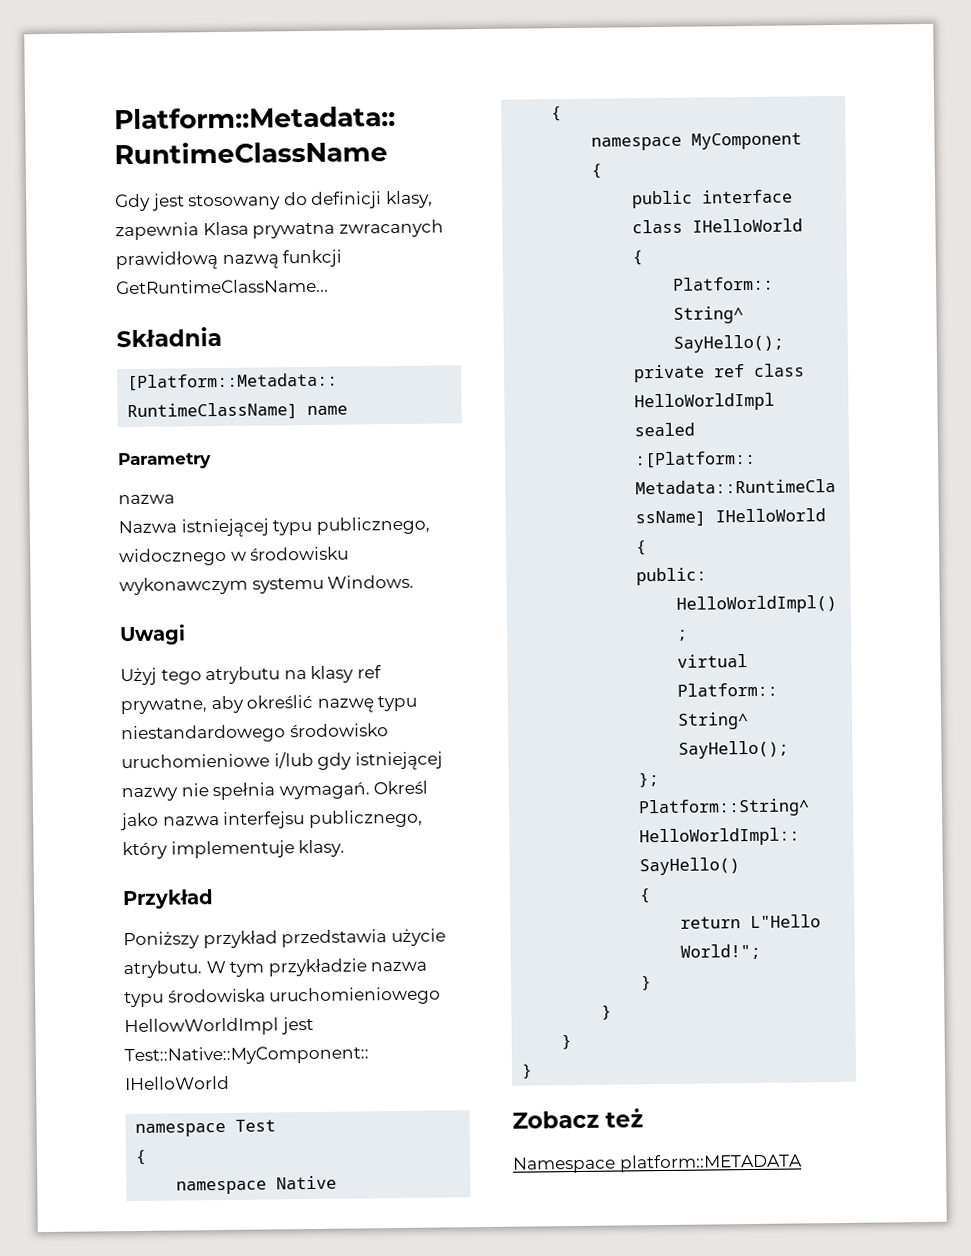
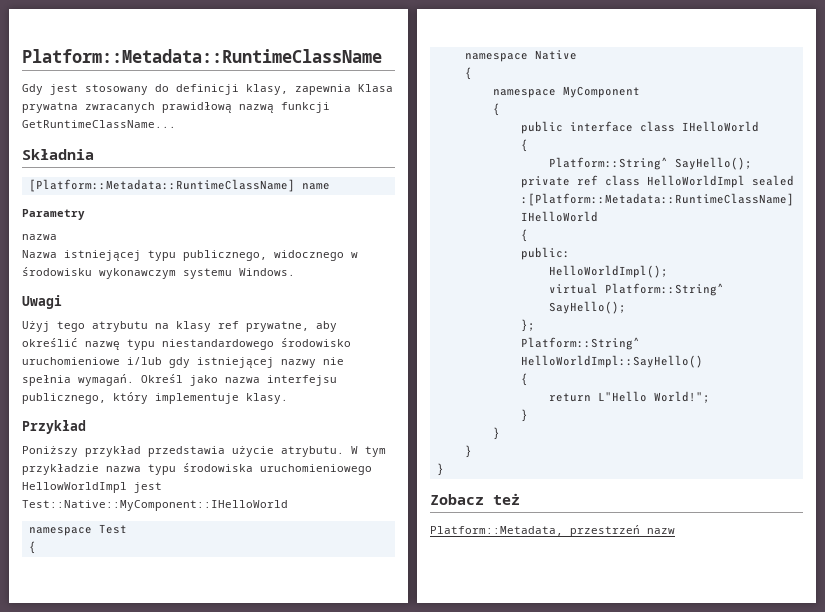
[513,1153,803,1174] Namespace platform::METADATA -> [430,525,675,537] Platform::Metadata, przestrzeń nazw

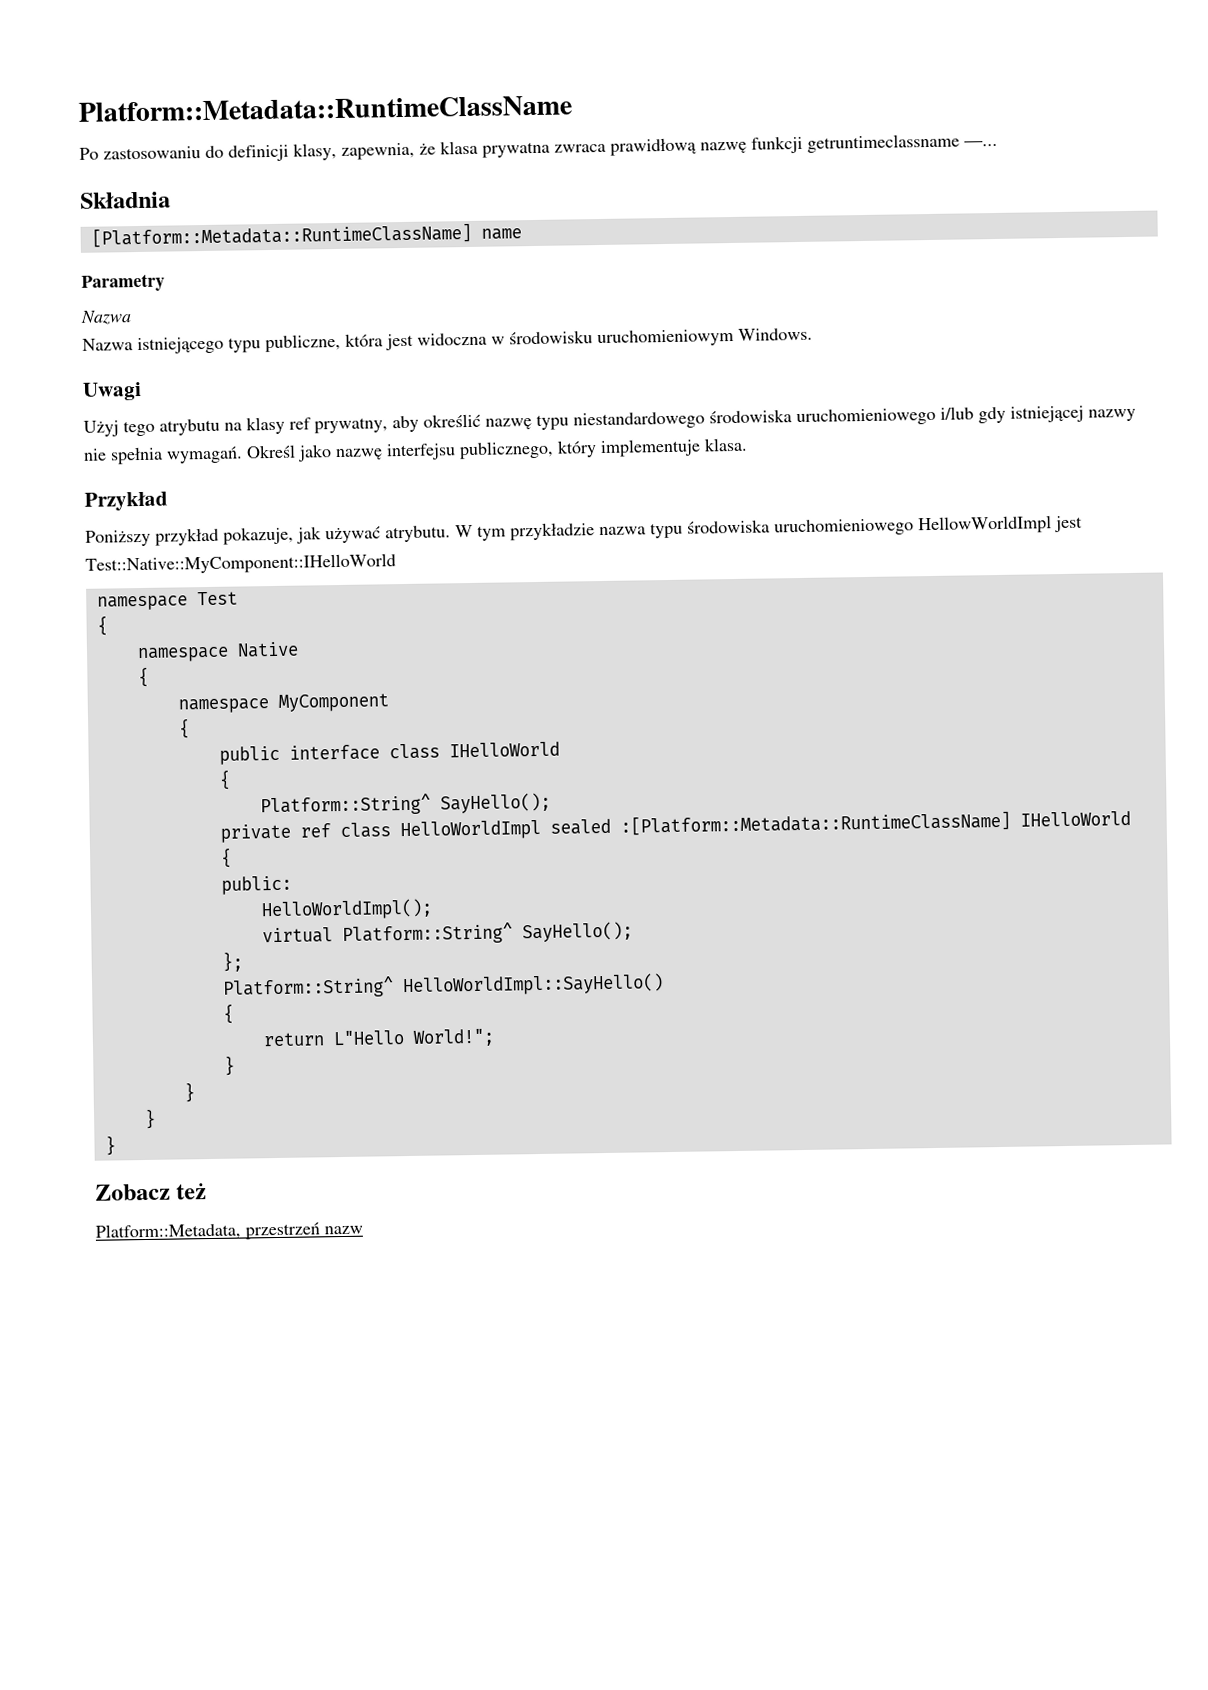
[22,84,393,95] [22,102,330,113] [22,120,176,128] Gdy jest stosowany do definicji klasy, zapewnia Klasa prywatna zwracanych prawidłową nazwą funkcji GetRuntimeClassName... -> [79,133,998,162] Po zastosowaniu do definicji klasy, zapewnia, że klasa prywatna zwraca prawidłową nazwę funkcji getruntimeclassname —...
[22,234,57,240] [22,250,358,261] [22,267,232,279] nazwa // Nazwa istniejącej typu publicznego, widocznego w środowisku wykonawczym systemu -> [80,310,132,325] [82,328,734,355] Nazwa // Nazwa istniejącego typu publiczne, która jest widoczna w środowisku uruchomieniowym
[246,321,309,332] prywatne, -> [314,417,388,434] prywatny,
[281,338,351,347] [22,357,120,365] środowisko uruchomieniowe -> [709,407,936,427] środowiska uruchomieniowego
[225,377,260,383] nazwa -> [335,448,383,461] nazwę
[246,393,288,404] klasy. -> [704,437,748,452] klasa.
[148,446,274,457] przedstawia użycie -> [223,526,381,545] pokazuje, jak używać

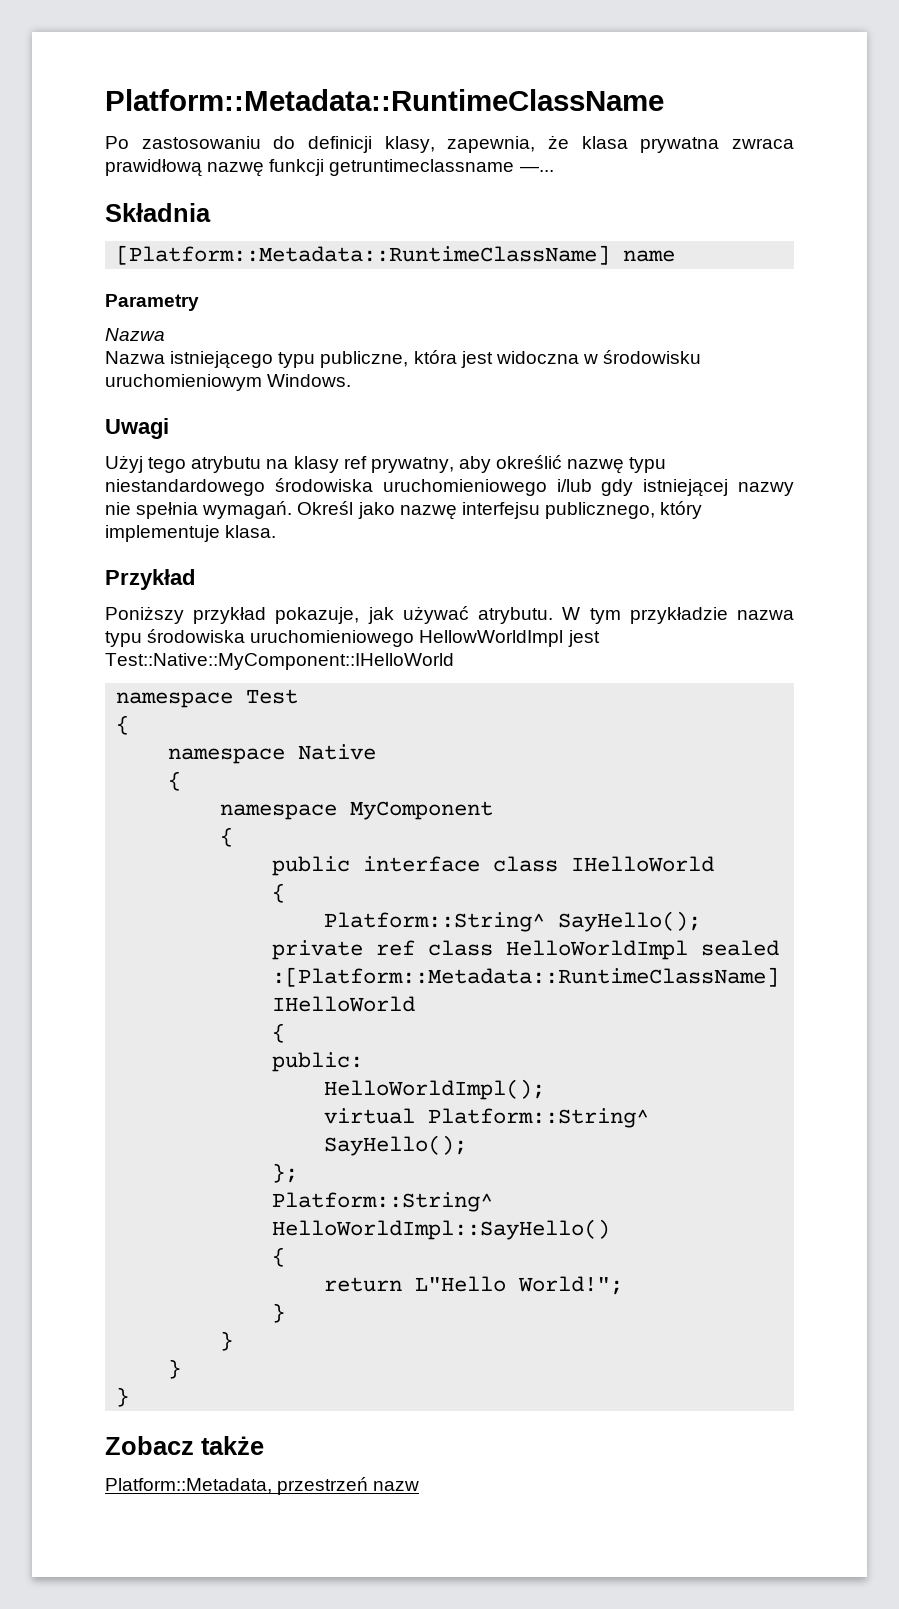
[176,1183,208,1200] też -> [201,1436,264,1455] także

